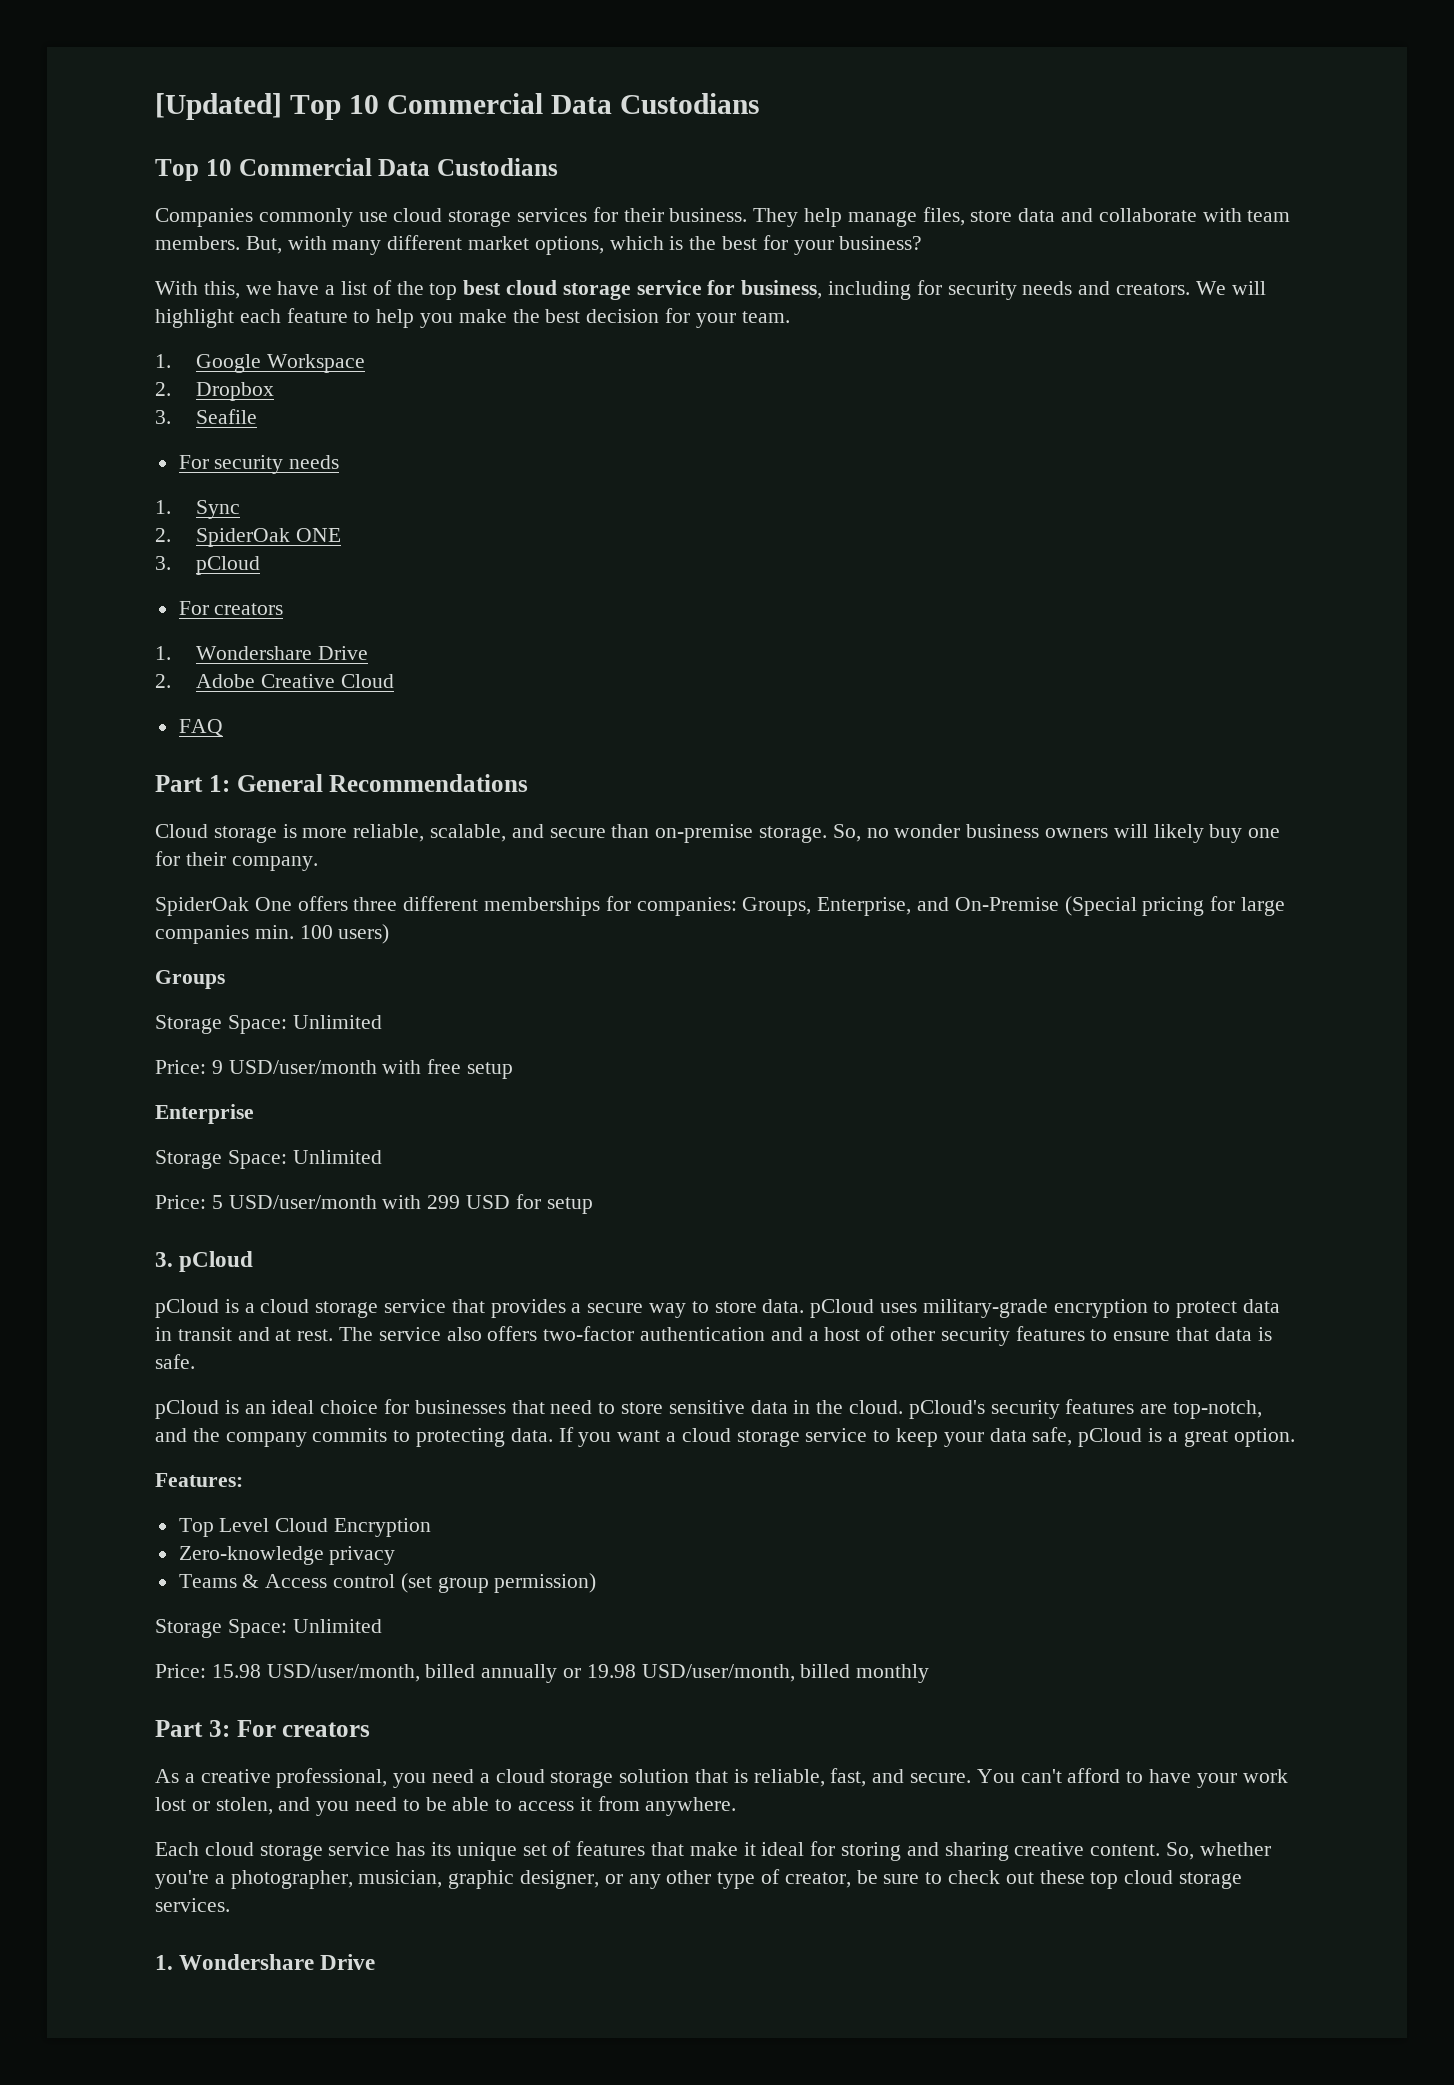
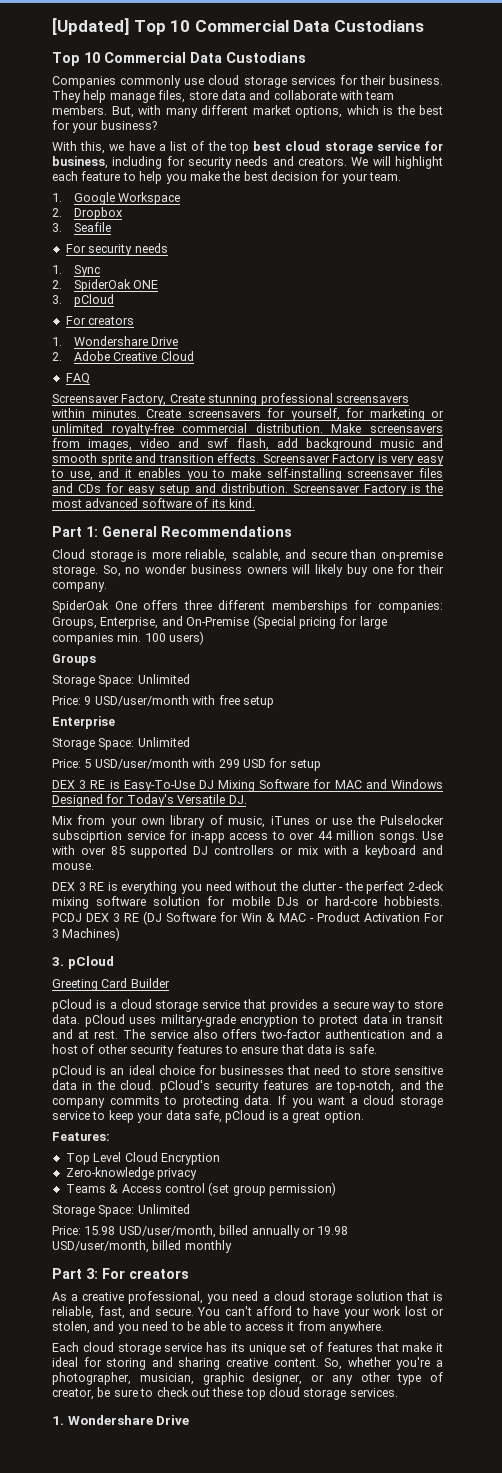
(223, 727) none -> [52,393,409,406] [52,408,444,421] [52,423,443,436] [52,438,443,451] [52,453,444,466] [51,468,443,481] [52,483,443,496] [52,498,255,508] // Screensaver Factory, Create stunning professional screensavers within minutes. Create screensavers for yourself, for marketing or unlimited royalty-free commercial distribution. Make screensavers from images, video and swf flash, add background music and smooth sprite and transition effects. Screensaver Factory is very easy to use, and it enables you to make self-installing screensaver files and CDs for easy setup and distribution. Screensaver Factory is the most advanced software of its kind.
[155,1251,254,1272] // 3. pCloud -> [52,779,443,792] [52,794,247,807] [52,815,445,828] [52,830,443,843] [52,845,443,858] [52,863,94,870] [52,881,445,894] [52,896,443,909] [52,911,444,925] [52,927,121,941] [52,956,114,969] [52,978,170,991] // DEX 3 RE is Easy-To-Use DJ Mixing Software for MAC and Windows Designed for Today's Versatile DJ. // Mix from your own library of music, iTunes or use the Pulselocker subsciprtion service for in-app access to over 44 million songs. Use with over 85 supported DJ controllers or mix with a keyboard and mouse. // DEX 3 RE is everything you need without the clutter - the perfect 2-deck mixing software solution for mobile DJs or hard-core hobbiests. PCDJ DEX 3 RE (DJ Software for Win & MAC - Product Activation For 3 Machines) // 3. pCloud // Greeting Card Builder

